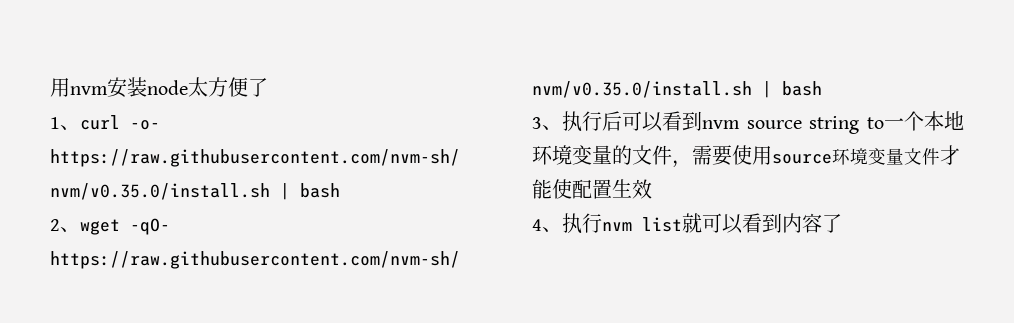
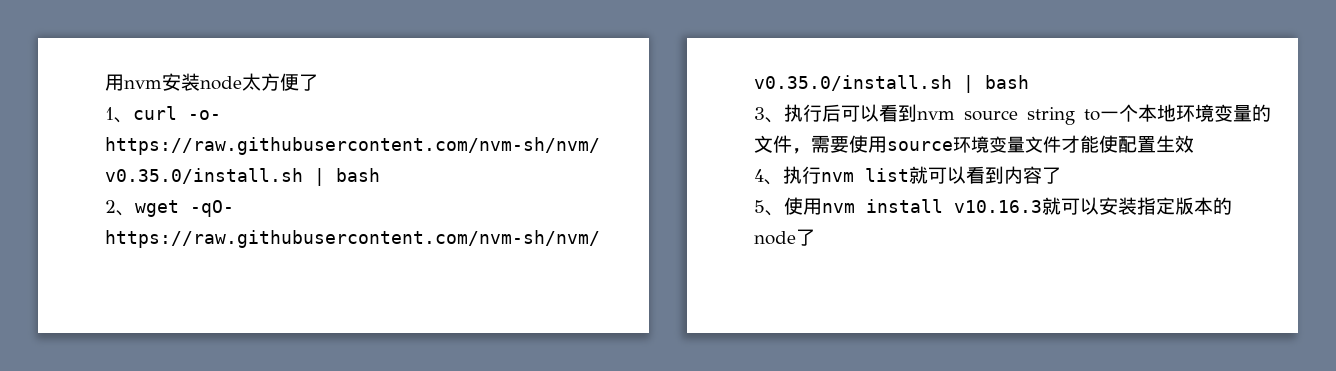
(842, 223) none -> [754,197,1232,216] [754,229,815,246] // 5、使用nvm install v10.16.3就可以安装指定版本的node了

